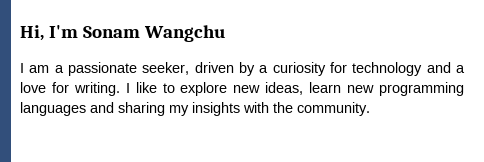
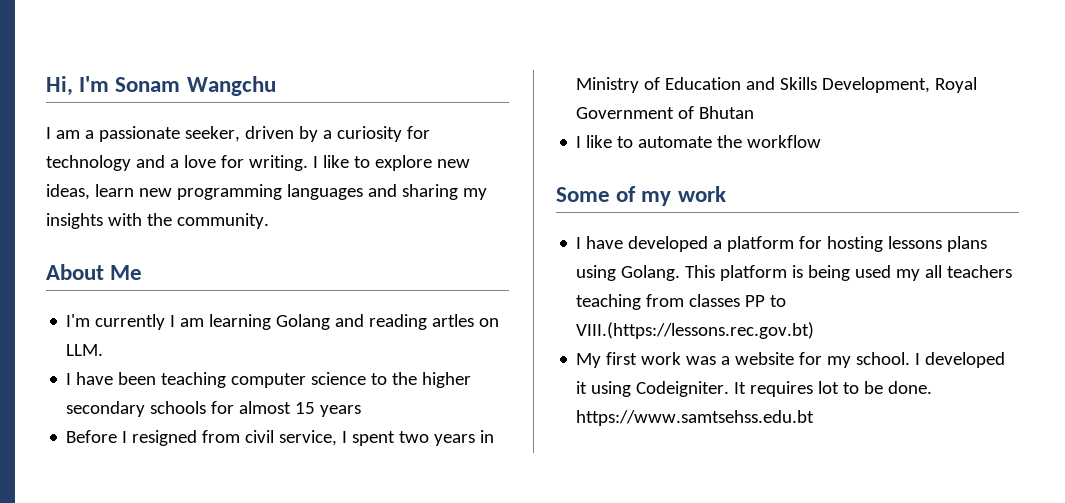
(370, 109) none -> [46,264,143,280] [66,314,500,330] [66,344,104,356] [66,372,472,388] [66,401,362,417] [66,430,495,446] [576,77,978,93] [576,106,755,119] [576,135,822,148] [556,186,726,206] [576,236,988,252] [576,265,1013,281] [576,294,787,310] [576,322,815,339] [576,352,1006,368] [576,381,933,397] [576,410,815,426] // About Me // I'm currently I am learning Golang and reading artles on LLM. // I have been teaching computer science to the higher secondary schools for almost 15 years // Before I resigned from civil service, I spent two years in Ministry of Education and Skills Development, Royal Government of Bhutan // I like to automate the workflow // Some of my work // I have developed a platform for hosting lessons plans using Golang. This platform is being used my all teachers teaching from classes PP to VIII.(https://lessons.rec.gov.bt) // My first work was a website for my school. I developed it using Codeigniter. It requires lot to be done. https://www.samtsehss.edu.bt

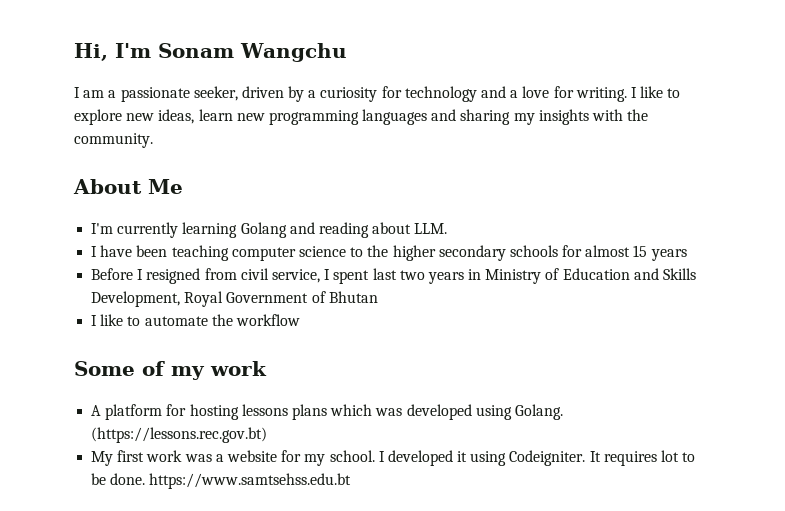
[170,315,205,327] I am -> (179, 230) none
[432,314,500,327] artles on -> [372,222,412,234] about
(396, 438) none -> [372,268,397,280] last
[576,236,723,252] I have developed a -> [91,405,102,416] A
[576,265,1013,281] [576,294,787,310] [576,322,815,339] using Golang. This platform is being used my all teachers teaching from classes PP to VIII.(https://lessons.rec.gov.bt) -> [330,404,563,420] [91,427,268,443] which was developed using Golang. (https://lessons.rec.gov.bt)

